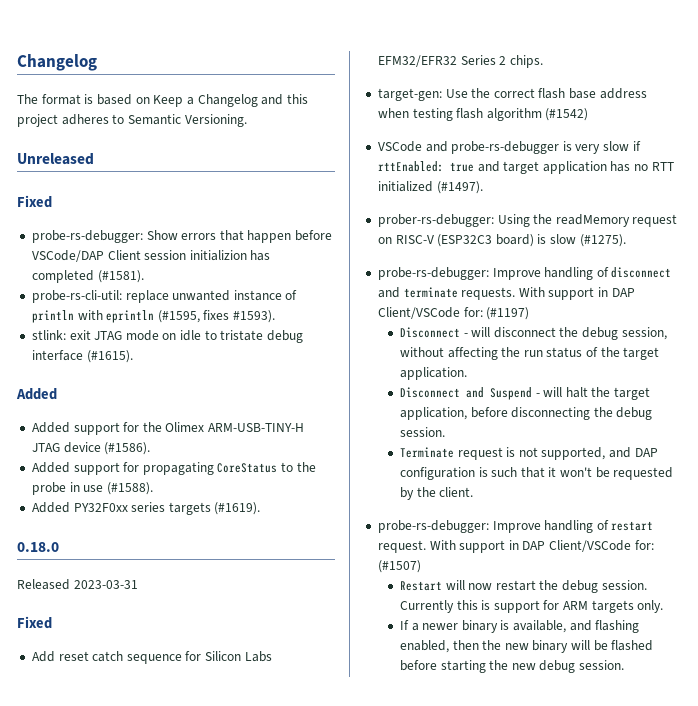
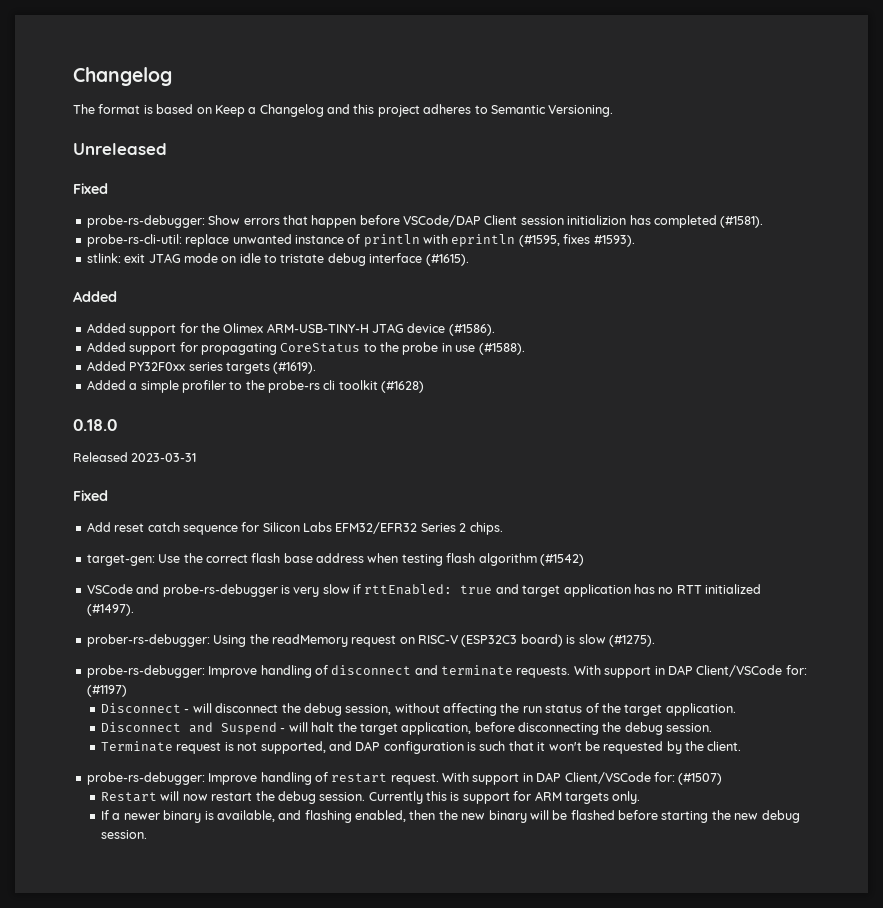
(261, 508) none -> [86,380,425,393] // Added a simple profiler to the probe-rs cli toolkit (#1628)

